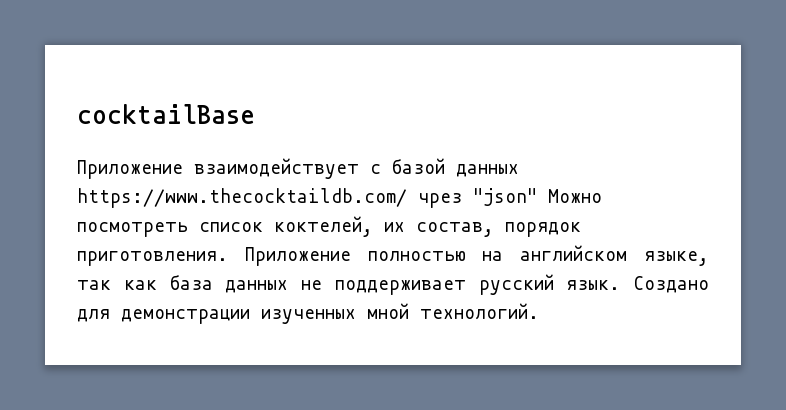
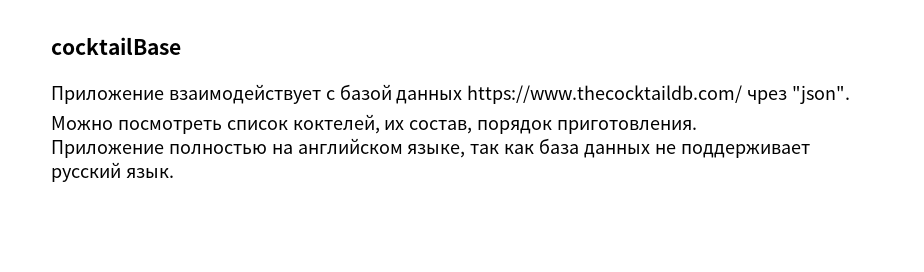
[473,188,537,206] "json" -> [792,85,851,104] "json". //
(228, 258) none -> (698, 127) //
[633,276,709,293] [77,303,539,324] Создано для демонстрации изученных мной технологий. -> (174, 173) none

